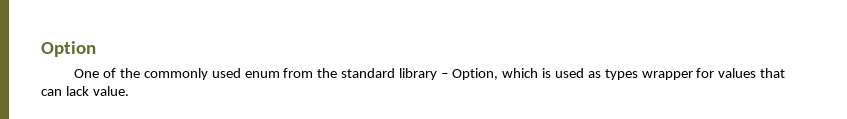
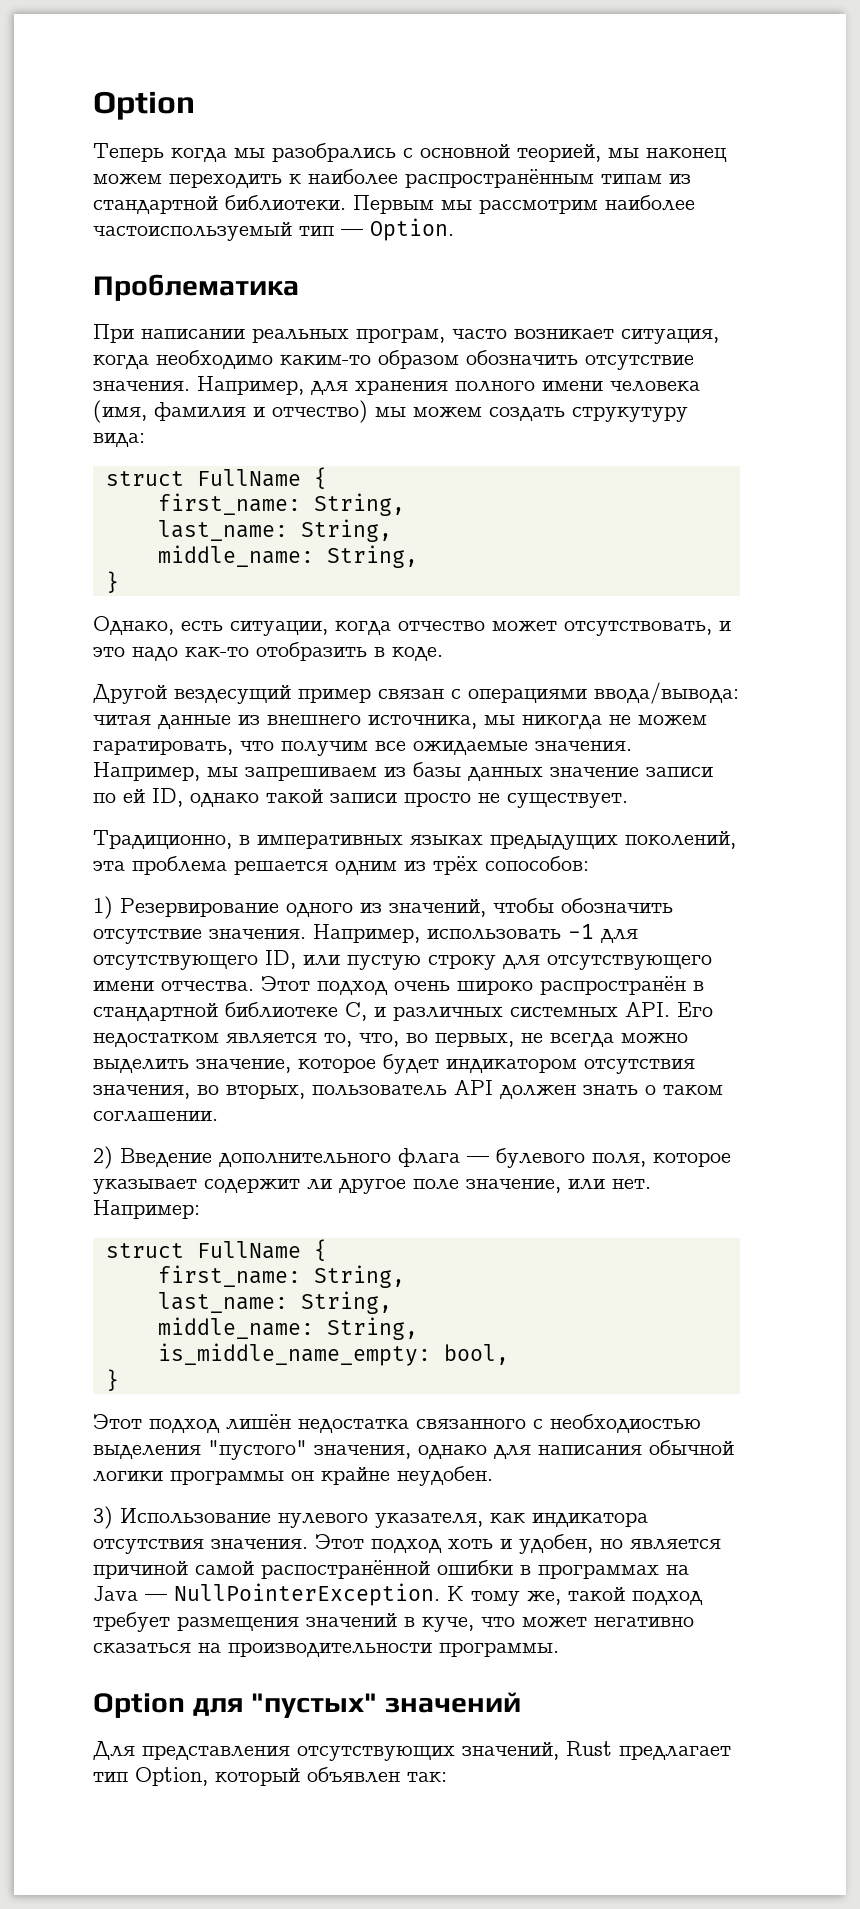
[73,68,786,80] [41,86,129,96] One of the commonly used enum from the standard library – Option, which is used as types wrapper for values that can lack value. -> [93,143,727,162] [93,169,691,188] [93,195,695,214] [93,218,454,241] [93,274,299,301] [93,324,719,344] [93,350,694,370] [93,376,700,395] [93,400,688,423] [93,433,145,447] [105,467,327,489] [157,493,405,516] [157,519,392,542] [157,545,418,568] [105,571,119,593] [93,616,731,636] [93,642,443,661] [93,682,739,704] [93,715,707,729] [93,740,632,756] [93,762,713,781] [93,788,628,808] [93,830,736,850] [93,856,589,875] [93,896,673,919] [93,924,638,944] [93,950,712,970] [93,976,704,995] [93,1002,713,1021] [93,1032,688,1047] [93,1054,695,1074] [93,1080,723,1099] [93,1111,218,1122] [93,1146,731,1169] [93,1178,651,1194] [93,1200,200,1219] [105,1239,327,1261] [157,1265,405,1288] [157,1291,392,1314] [157,1317,418,1340] [157,1343,509,1366] [105,1369,119,1391] [93,1414,701,1433] [93,1440,734,1460] [93,1466,493,1486] [93,1506,648,1529] [93,1534,721,1554] [93,1560,689,1579] [93,1583,703,1606] [93,1612,694,1632] [93,1642,559,1657] [93,1692,522,1718] [93,1741,731,1761] [93,1767,447,1786] Теперь когда мы разобрались с основной теорией, мы наконец можем переходить к наиболее распространённым типам из стандартной библиотеки. Первым мы рассмотрим наиболее частоиспользуемый тип — Option. // Проблематика // При написании реальных програм, часто возникает ситуация, когда необходимо каким-то образом обозначить отсутствие значения. Например, для хранения полного имени человека (имя, фамилия и отчество) мы можем создать струкутуру вида: // struct FullName { // first_name: String, // last_name: String, // middle_name: String, // } // Однако, есть ситуации, когда отчество может отсутствовать, и это надо как-то отобразить в коде. // Другой вездесущий пример связан с операциями ввода/вывода: читая данные из внешнего источника, мы никогда не можем гаратировать, что получим все ожидаемые значения. Например, мы запрешиваем из базы данных значение записи по ей ID, однако такой записи просто не существует. // Традиционно, в императивных языках предыдущих поколений, эта проблема решается одним из трёх сопособов: // 1) Резервирование одного из значений, чтобы обозначить отсутствие значения. Например, использовать -1 для отсутствующего ID, или пустую строку для отсутствующего имени отчества. Этот подход очень широко распространён в стандартной библиотеке C, и различных системных API. Его недостатком является то, что, во первых, не всегда можно выделить значение, которое будет индикатором отсутствия значения, во вторых, пользователь API должен знать о таком соглашении. // 2) Введение дополнительного флага — булевого поля, которое указывает содержит ли другое поле значение, или нет. Например: // struct FullName { // first_name: String, // last_name: String, // middle_name: String, // is_middle_name_empty: bool, // } // Этот подход лишён недостатка связанного с необходиостью выделения "пустого" значения, однако для написания обычной логики программы он крайне неудобен. // 3) Использование нулевого указателя, как индикатора отсутствия значения. Этот подход хоть и удобен, но является причиной самой распостранённой ошибки в программах на Java — NullPointerException. К тому же, такой подход требует размещения значений в куче, что может негативно сказаться на производительности программы. // Option для "пустых" значений // Для представления отсутствующих значений, Rust предлагает тип Option, который объявлен так:

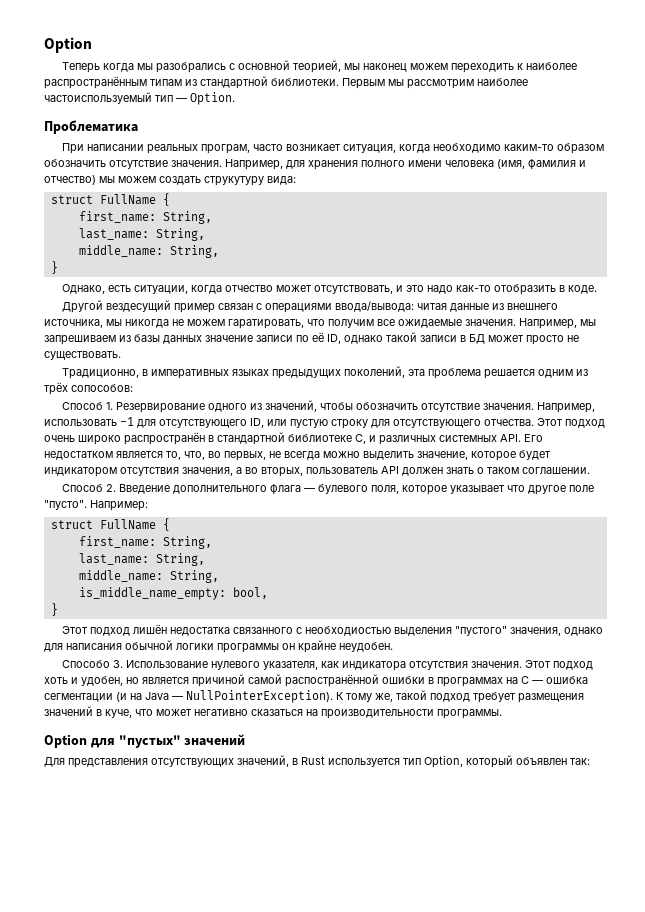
[123,789,145,803] ей -> [312,332,324,342] её
(397, 798) none -> [460,334,524,344] в БД может
[507,793,628,808] существует. -> [44,351,121,360] существовать.
[93,896,113,919] 1) -> [61,402,113,410] Способ 1.
[93,981,154,991] имени -> (481, 423) none
(190, 1092) none -> [236,467,242,474] а
[93,1146,113,1169] 2) -> [61,484,116,492] Способ 2.
[204,1178,651,1194] содержит ли другое поле значение, или нет. -> [506,485,594,495] [44,500,87,510] что другое поле "пусто".
[93,1506,113,1529] 3) -> [61,660,123,668] Способо 3.
(689, 1570) none -> [521,676,588,684] [44,692,142,702] C — ошибка сегментации (и на
[174,1583,440,1606] NullPointerException. -> [186,690,333,703] NullPointerException).
[566,1741,731,1760] Rust предлагает -> [292,756,400,767] в Rust используется

